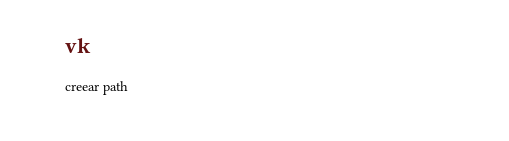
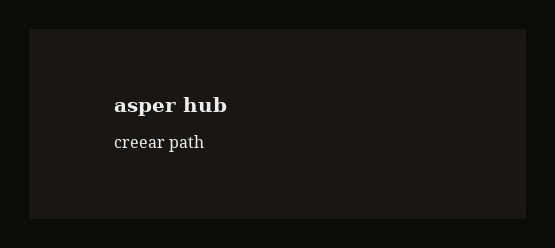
[65,38,91,53] vk -> [114,97,227,116] asper hub

